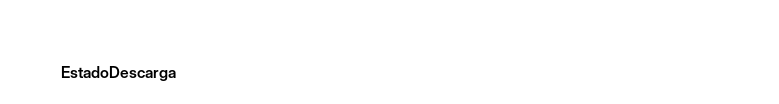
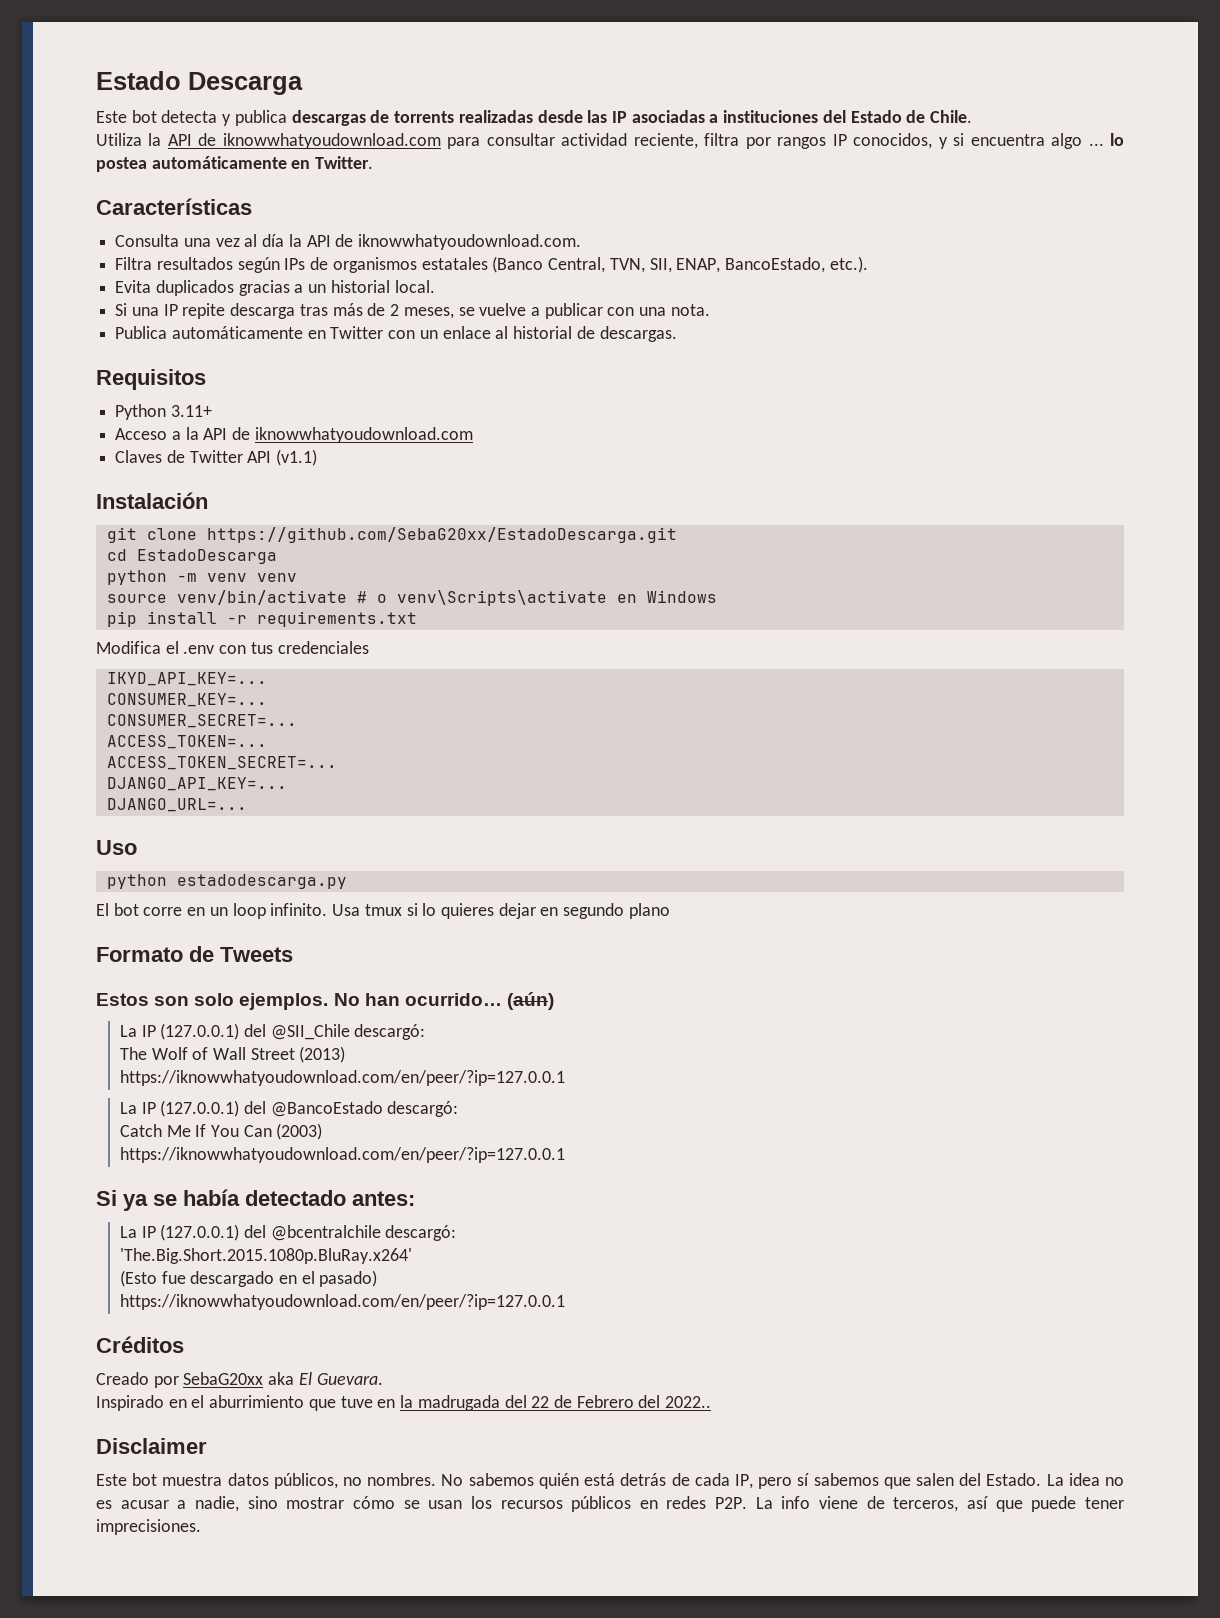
[61,66,176,81] EstadoDescarga -> [96,71,303,95] [96,110,973,126] [96,133,1125,149] [96,156,374,172] [96,198,252,215] [115,234,582,250] [115,256,868,273] [115,280,435,296] [115,303,710,319] [115,326,677,342] [96,369,206,390] [115,404,212,420] [115,427,473,443] [115,449,318,466] [96,492,208,509] [106,527,677,543] [106,549,277,564] [106,570,297,585] [106,590,717,606] [106,611,417,627] [96,641,369,654] [106,672,267,686] [106,693,267,707] [106,714,297,728] [106,735,267,749] [106,756,337,770] [106,777,287,791] [106,798,247,812] [96,840,137,855] [106,874,347,889] [96,903,670,919] [96,946,293,962] [96,992,554,1010] [119,1023,426,1040] [119,1046,346,1063] [119,1070,565,1086] [119,1100,459,1117] [119,1123,323,1140] [119,1147,565,1163] [96,1189,415,1211] [119,1224,457,1241] [119,1248,412,1264] [119,1270,378,1287] [119,1294,565,1310] [96,1336,184,1353] [96,1372,383,1388] [96,1395,712,1411] [96,1438,207,1454] [96,1473,1125,1489] [96,1496,1125,1512] [96,1519,201,1535] Estado Descarga // Este bot detecta y publica descargas de torrents realizadas desde las IP asociadas a instituciones del Estado de Chile. // Utiliza la API de iknowwhatyoudownload.com para consultar actividad reciente, filtra por rangos IP conocidos, y si encuentra algo ... lo postea automáticamente en Twitter. // Características // Consulta una vez al día la API de iknowwhatyoudownload.com. // Filtra resultados según IPs de organismos estatales (Banco Central, TVN, SII, ENAP, BancoEstado, etc.). // Evita duplicados gracias a un historial local. // Si una IP repite descarga tras más de 2 meses, se vuelve a publicar con una nota. // Publica automáticamente en Twitter con un enlace al historial de descargas. // Requisitos // Python 3.11+ // Acceso a la API de iknowwhatyoudownload.com // Claves de Twitter API (v1.1) // Instalación // git clone https://github.com/SebaG20xx/EstadoDescarga.git // cd EstadoDescarga // python -m venv venv // source venv/bin/activate # o venv\Scripts\activate en Windows // pip install -r requirements.txt // Modifica el .env con tus credenciales // IKYD_API_KEY=... // CONSUMER_KEY=... // CONSUMER_SECRET=... // ACCESS_TOKEN=... // ACCESS_TOKEN_SECRET=... // DJANGO_API_KEY=... // DJANGO_URL=... // Uso // python estadodescarga.py // El bot corre en un loop infinito. Usa tmux si lo quieres dejar en segundo plano // Formato de Tweets // Estos son solo ejemplos. No han ocurrido… (aún) // La IP (127.0.0.1) del @SII_Chile descargó: // The Wolf of Wall Street (2013) // https://iknowwhatyoudownload.com/en/peer/?ip=127.0.0.1 // La IP (127.0.0.1) del @BancoEstado descargó: // Catch Me If You Can (2003) // https://iknowwhatyoudownload.com/en/peer/?ip=127.0.0.1 // Si ya se había detectado antes: // La IP (127.0.0.1) del @bcentralchile descargó: // 'The.Big.Short.2015.1080p.BluRay.x264' // (Esto fue descargado en el pasado) // https://iknowwhatyoudownload.com/en/peer/?ip=127.0.0.1 // Créditos // Creado por SebaG20xx aka El Guevara. // Inspirado en el aburrimiento que tuve en la madrugada del 22 de Febrero del 2022.. // Disclaimer // Este bot muestra datos públicos, no nombres. No sabemos quién está detrás de cada IP, pero sí sabemos que salen del Estado. La idea no es acusar a nadie, sino mostrar cómo se usan los recursos públicos en redes P2P. La info viene de terceros, así que puede tener imprecisiones.

